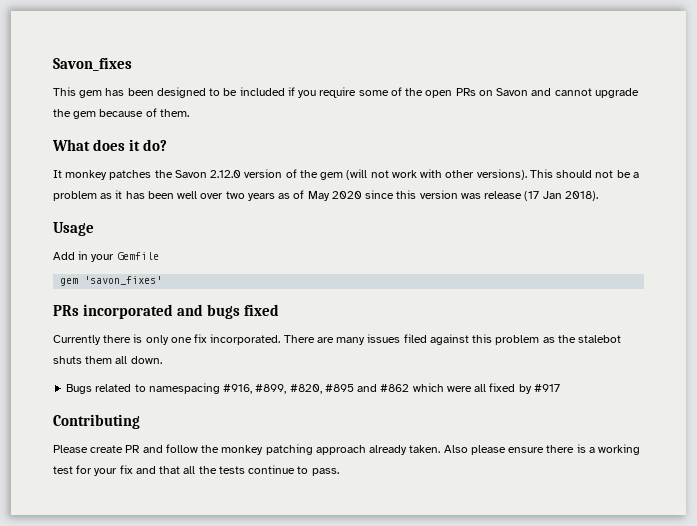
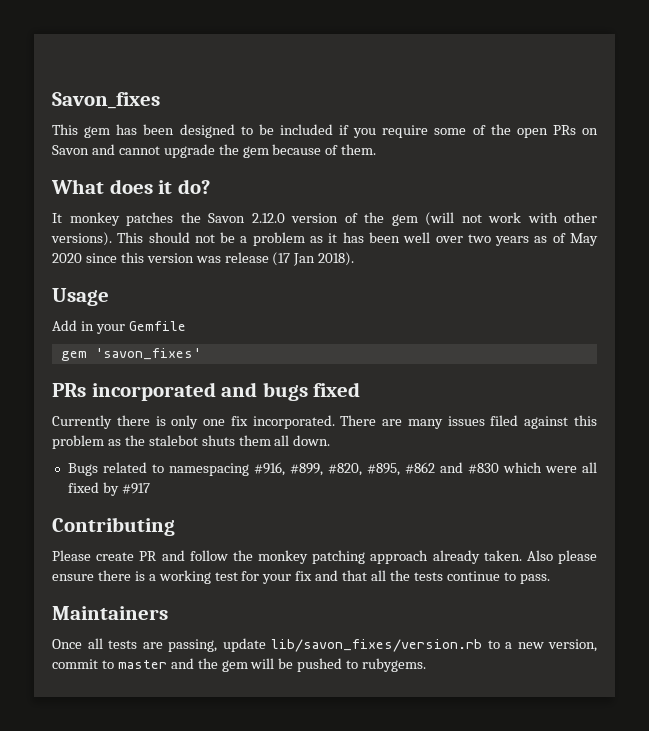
[324,384,410,392] #895 and #862 -> [366,462,499,476] #895, #862 and #830
(339, 472) none -> [52,606,168,620] [52,638,597,652] [52,658,427,672] // Maintainers // Once all tests are passing, update lib/savon_fixes/version.rb to a new version, commit to master and the gem will be pushed to rubygems.

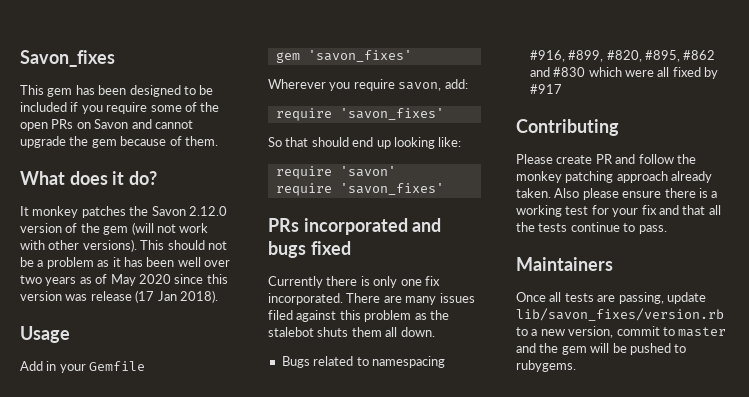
(201, 354) none -> [268,79,468,91] [275,108,444,121] [268,137,462,149] [275,166,396,179] [275,183,444,196] // Wherever you require savon, add: // require 'savon_fixes' // So that should end up looking like: // require 'savon' // require 'savon_fixes'

